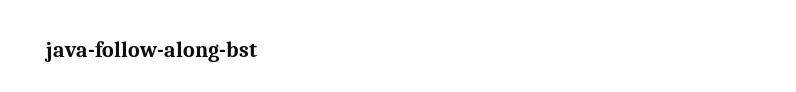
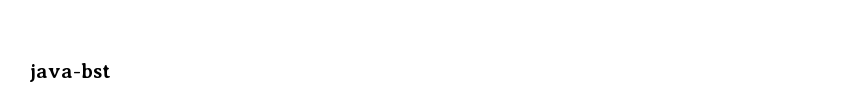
[44,41,257,62] java-follow-along-bst -> [29,63,111,82] java-bst

